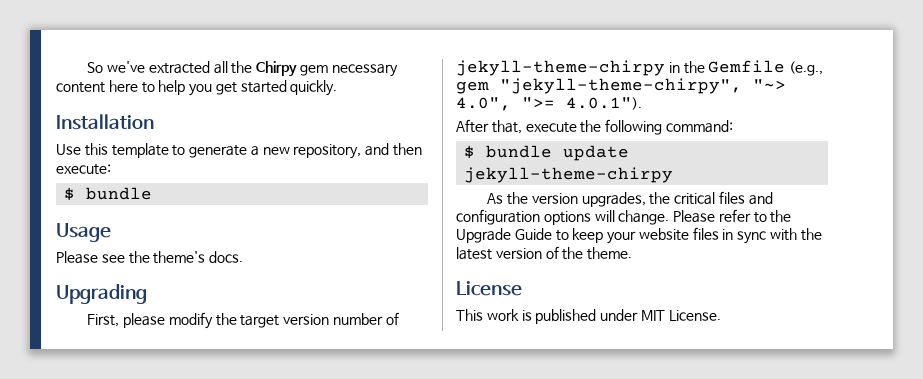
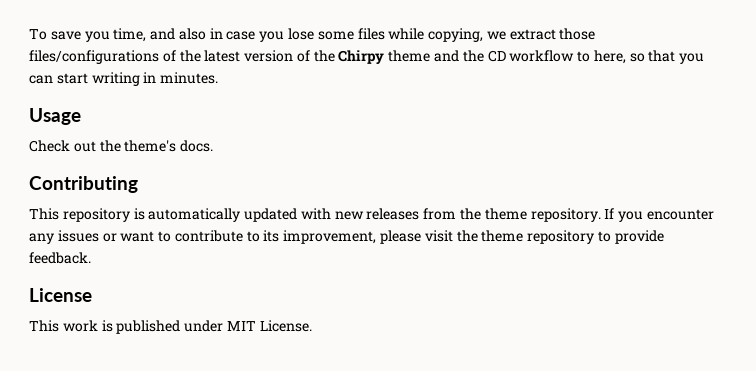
[87,61,398,77] [56,80,338,96] [56,114,154,130] [56,143,423,159] [56,164,111,175] [64,187,153,201] [56,223,111,242] [56,251,244,264] [56,284,147,304] [87,312,399,329] [456,60,824,76] [456,78,786,94] [456,97,642,111] [456,119,733,135] [464,145,630,161] [464,167,674,183] [487,191,773,207] [456,209,792,225] [456,227,798,244] So we've extracted all the Chirpy gem necessary content here to help you get started quickly. // Installation // Use this template to generate a new repository, and then execute: // $ bundle // Usage // Please see the theme's docs. // Upgrading // First, please modify the target version number of jekyll-theme-chirpy in the Gemfile (e.g., gem "jekyll-theme-chirpy", "~> 4.0", ">= 4.0.1"). // After that, execute the following command: // $ bundle update jekyll-theme-chirpy // As the version upgrades, the critical files and configuration options will change. Please refer to the Upgrade Guide to keep your website files in sync with -> [29,28,596,42] [29,50,176,64] To save you time, and also in case you lose some files while copying, we extract those files/configurations of
[587,247,633,260] theme. -> [338,50,705,64] [29,72,219,86] [29,108,81,125] [29,140,214,152] [29,176,138,193] [29,208,714,222] [29,230,664,244] [29,252,91,264] Chirpy theme and the CD workflow to here, so that you can start writing in minutes. // Usage // Check out the theme's docs. // Contributing // This repository is automatically updated with new releases from the theme repository. If you encounter any issues or want to contribute to its improvement, please visit the theme repository to provide feedback.

